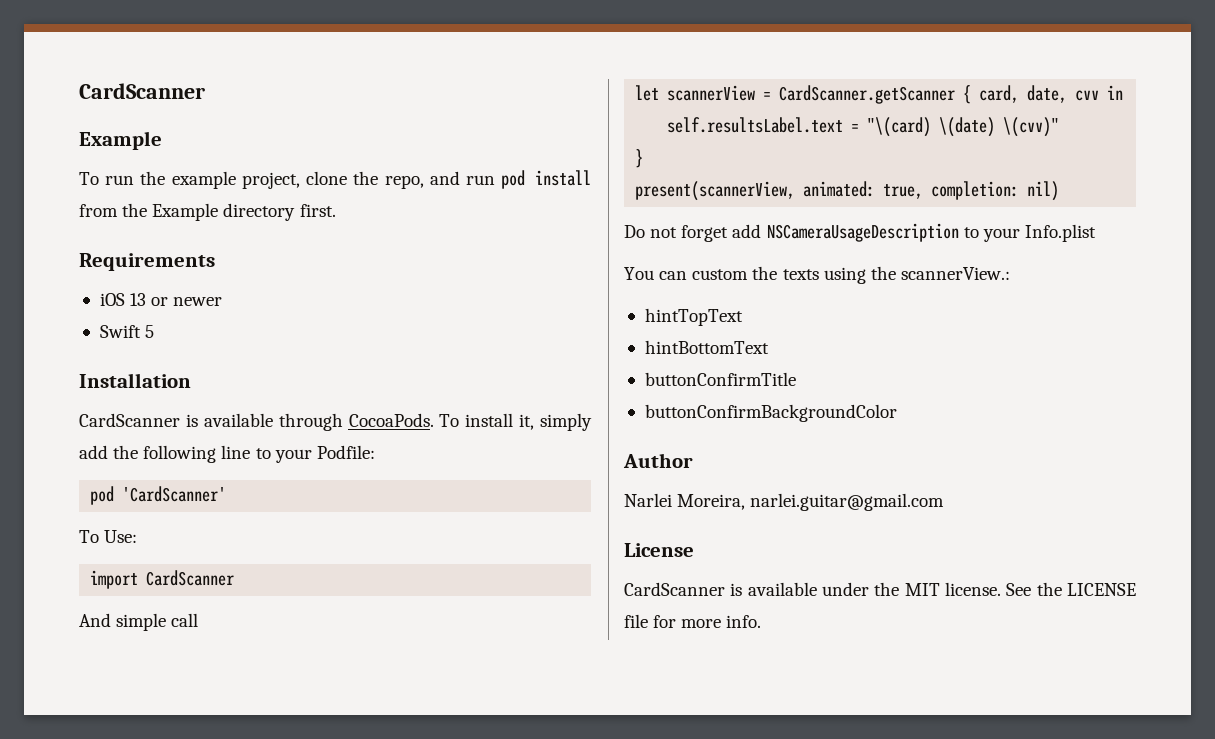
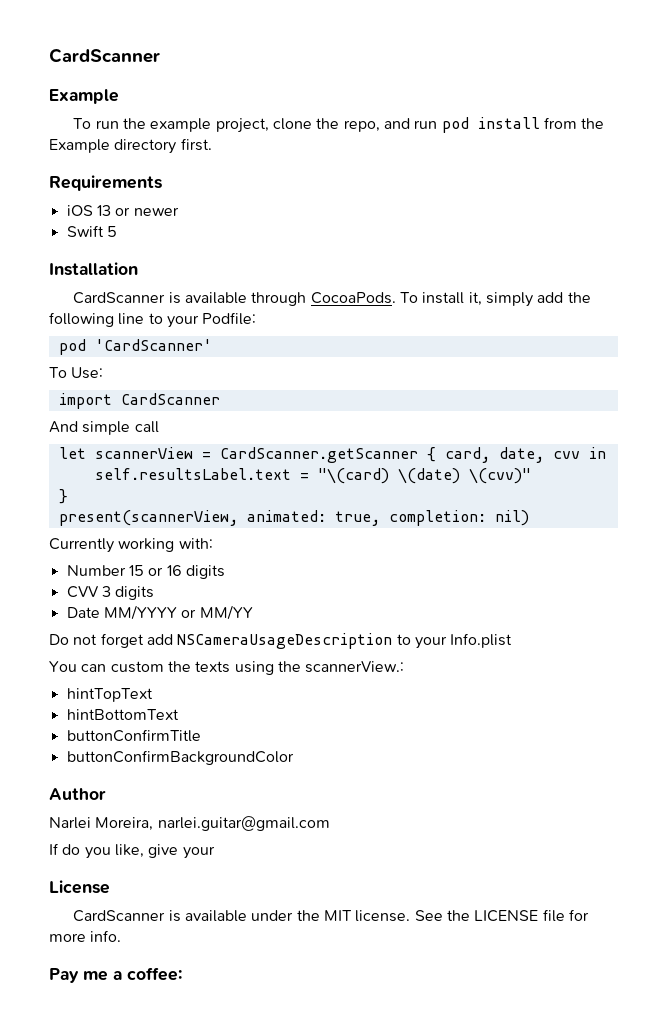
(1060, 191) none -> [49,538,213,553] [66,565,225,579] [66,586,155,600] [66,605,253,620] // Currently working with: // Number 15 or 16 digits // CVV 3 digits // Date MM/YYYY or MM/YY
(945, 502) none -> [49,843,215,859] // If do you like, give your
(762, 621) none -> [49,967,182,983] // Pay me a coffee:

